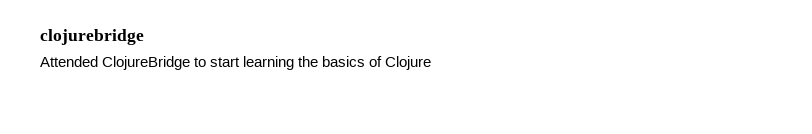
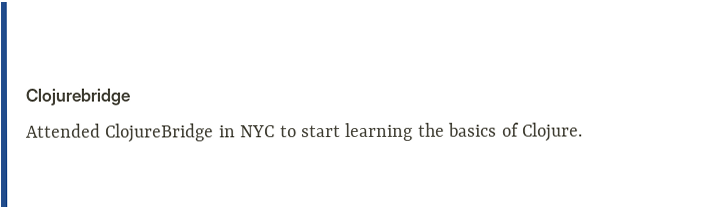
[40,29,144,45] clojurebridge -> [25,88,131,106] Clojurebridge
(191, 63) none -> [218,125,276,138] in NYC
[385,56,432,70] Clojure -> [521,122,583,142] Clojure.

